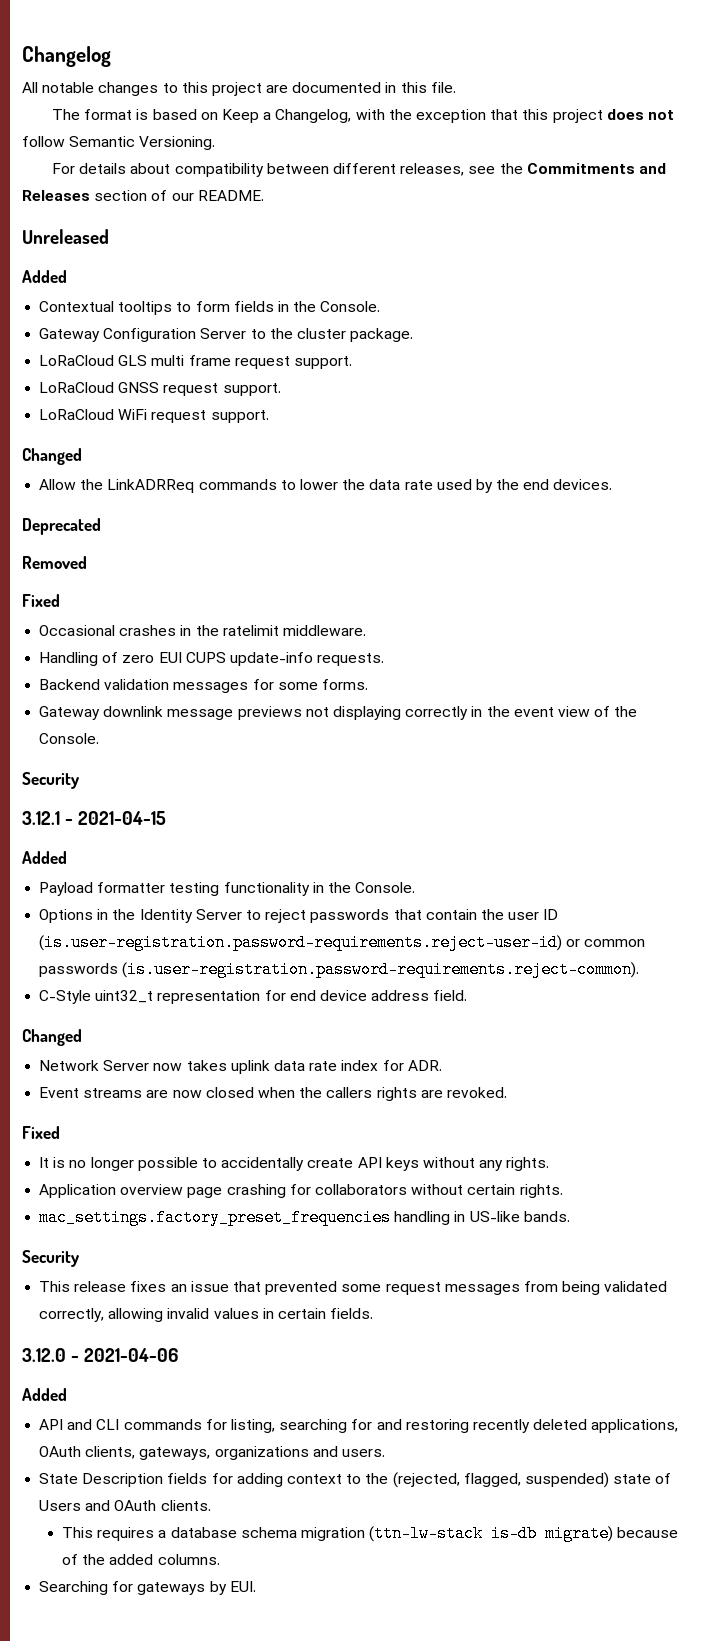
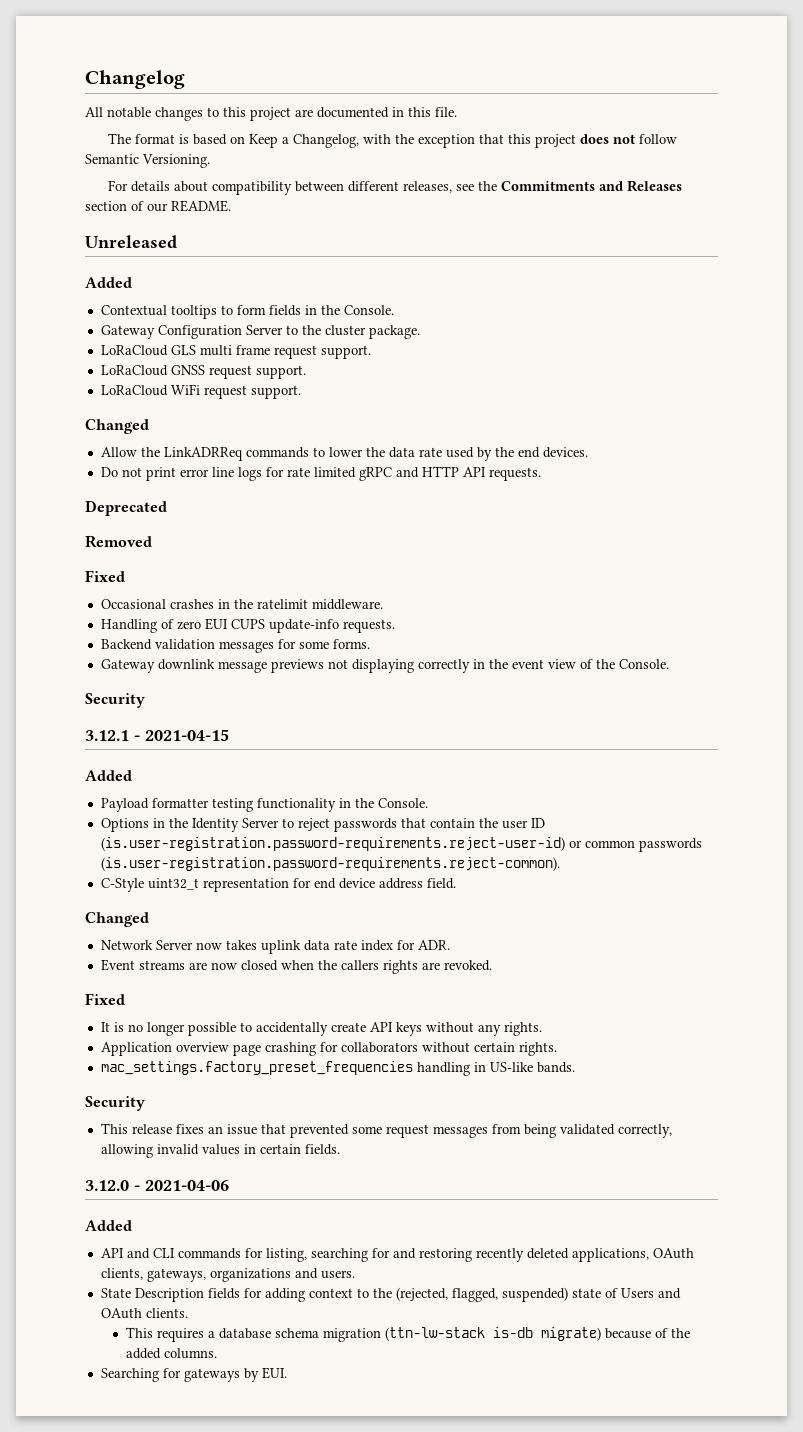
(613, 484) none -> [100,466,541,481] // Do not print error line logs for rate limited gRPC and HTTP API requests.

